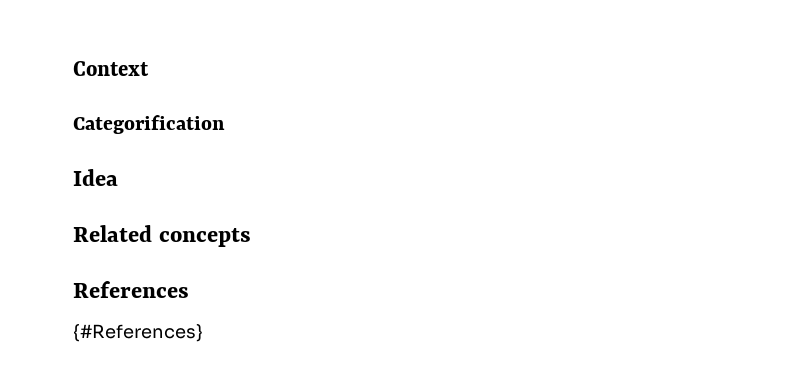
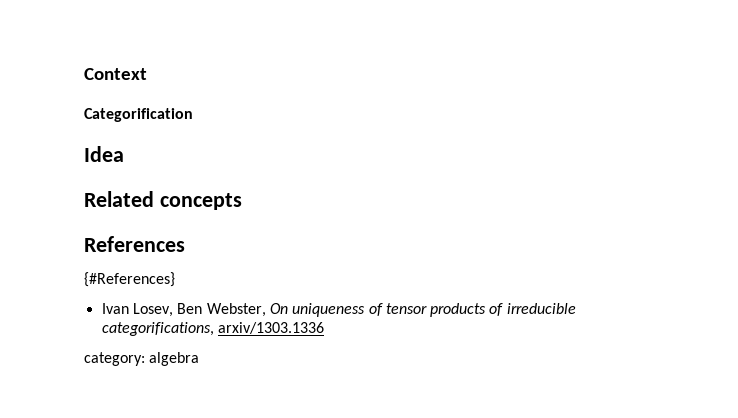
(203, 333) none -> [101,303,576,317] [101,322,324,336] [84,352,200,366] // Ivan Losev, Ben Webster, On uniqueness of tensor products of irreducible categorifications, arxiv/1303.1336 // category: algebra

